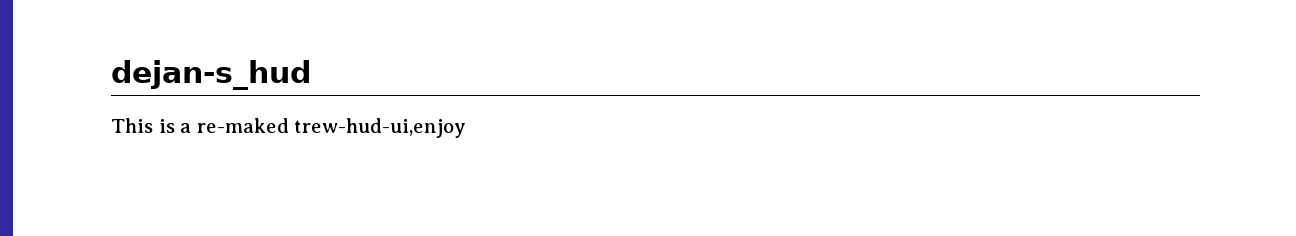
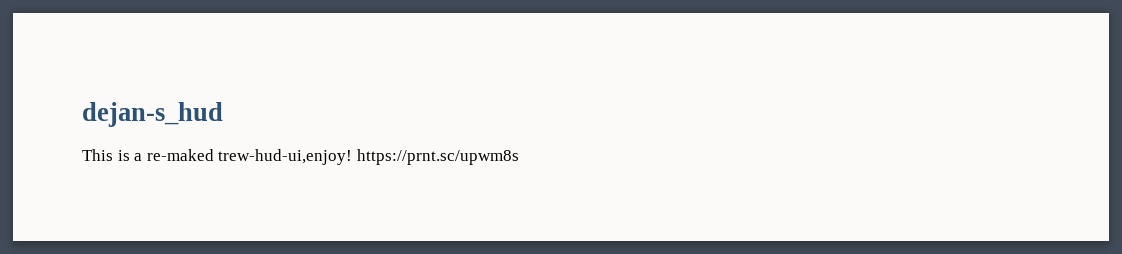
[294,118,467,138] trew-hud-ui,enjoy -> [218,149,519,165] trew-hud-ui,enjoy! https://prnt.sc/upwm8s

